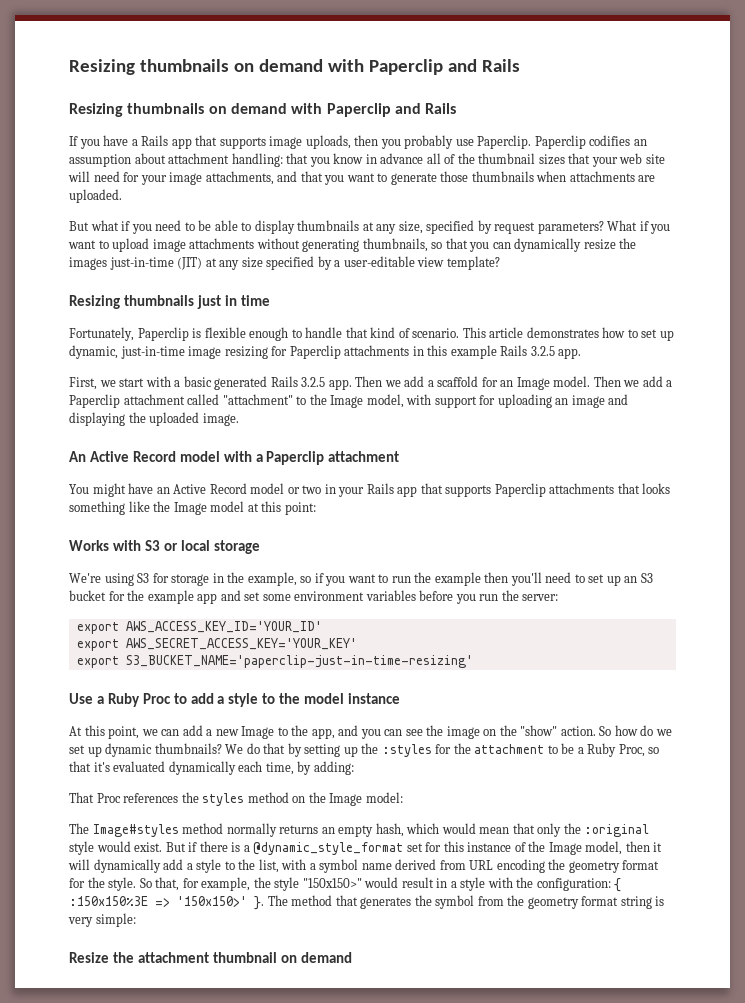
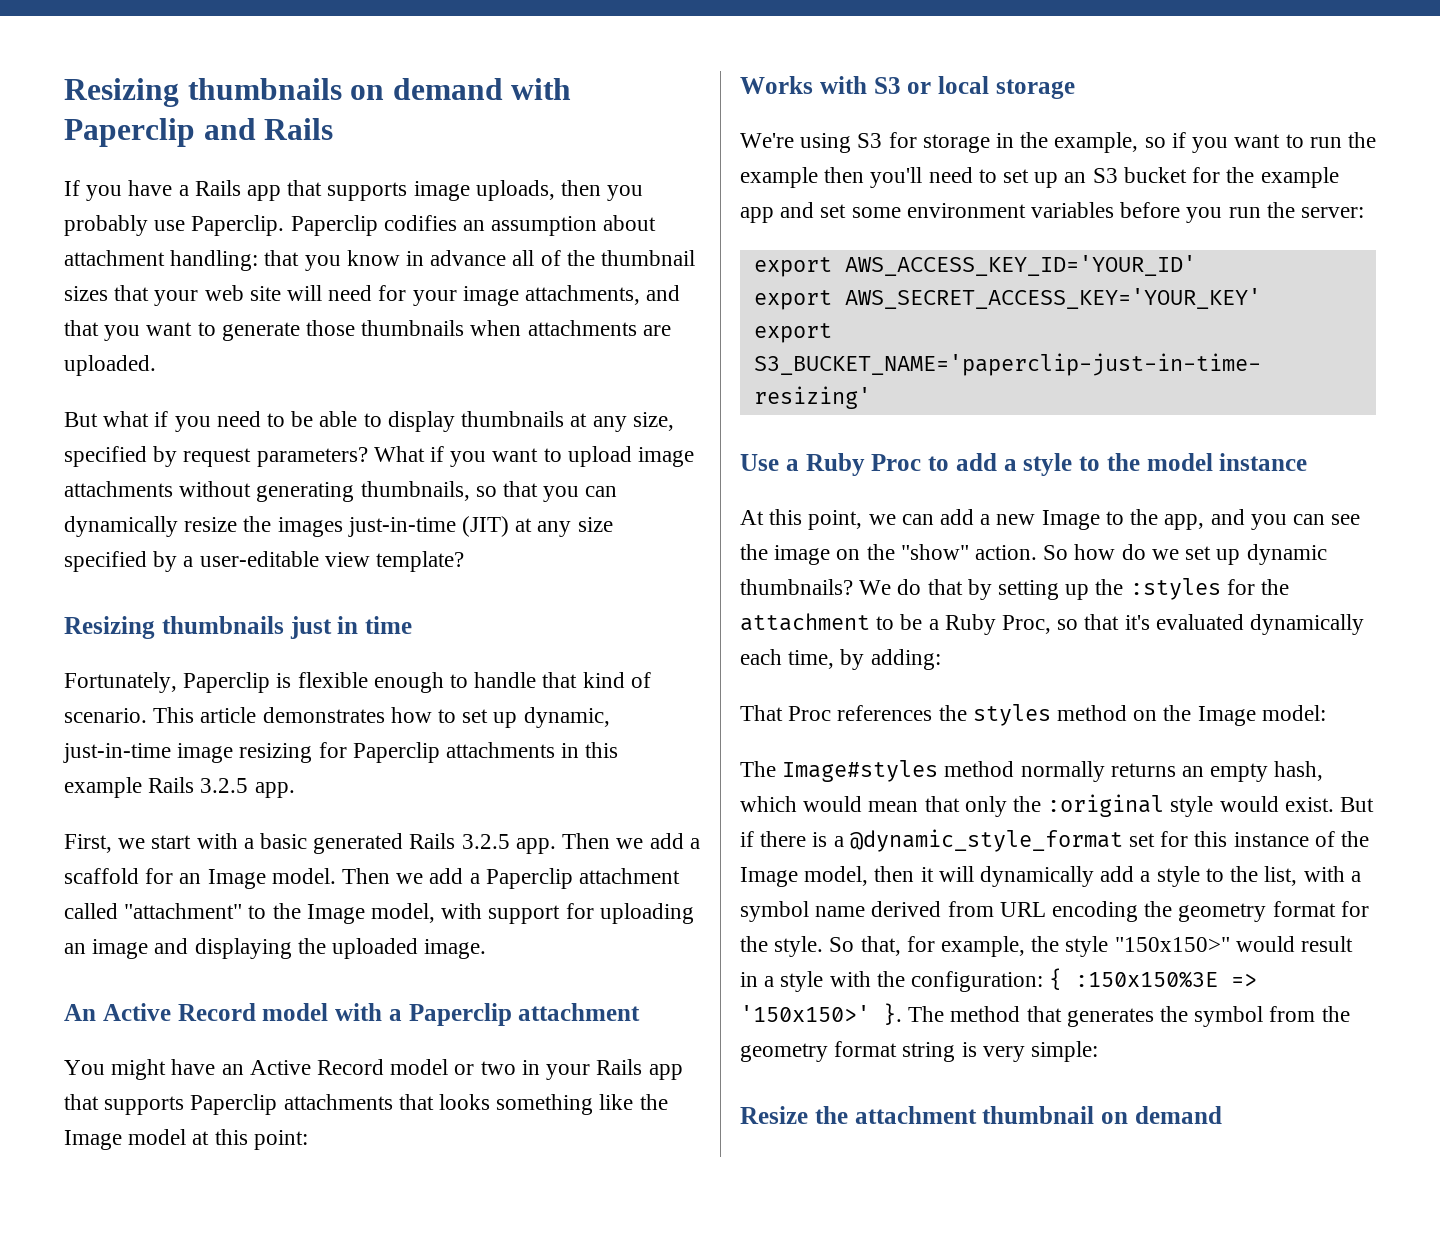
[69,59,520,75] [69,103,457,117] Resizing thumbnails on demand with Paperclip and Rails // Resizing thumbnails on demand with Paperclip and Rails -> [64,78,572,107] [64,118,334,147] Resizing thumbnails on demand with Paperclip and Rails

